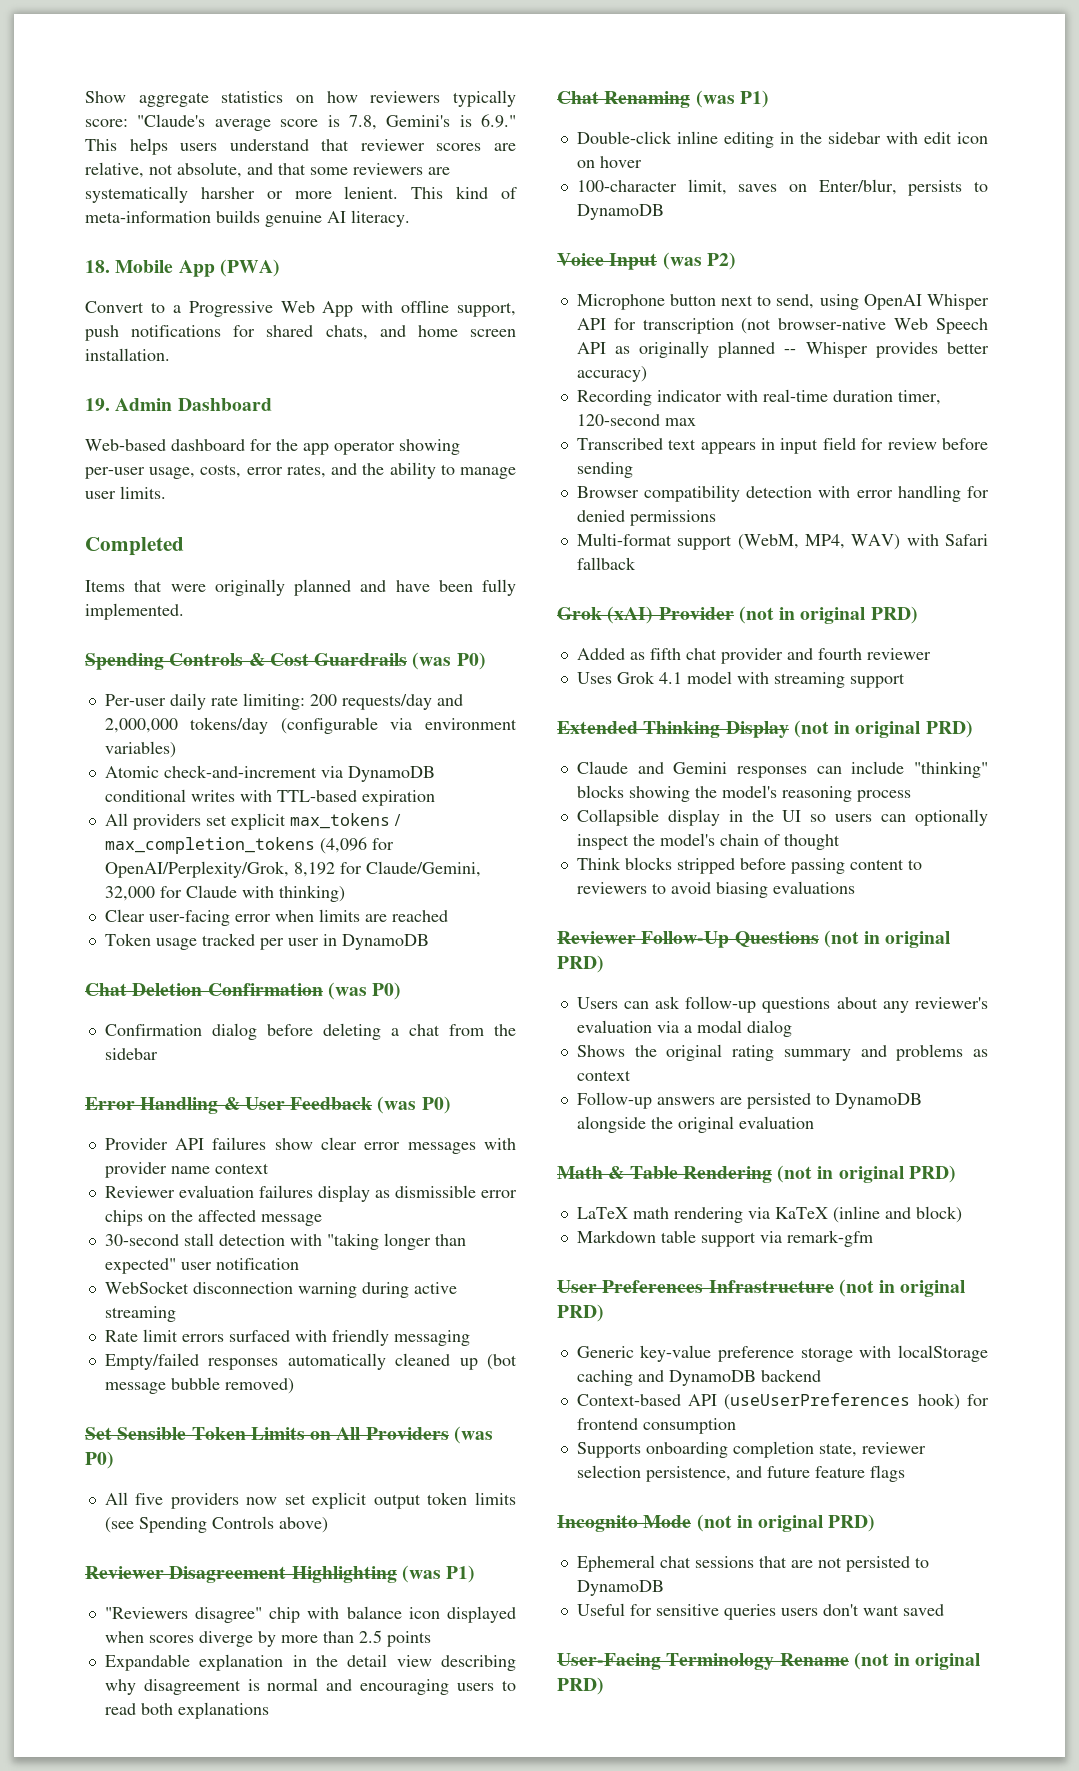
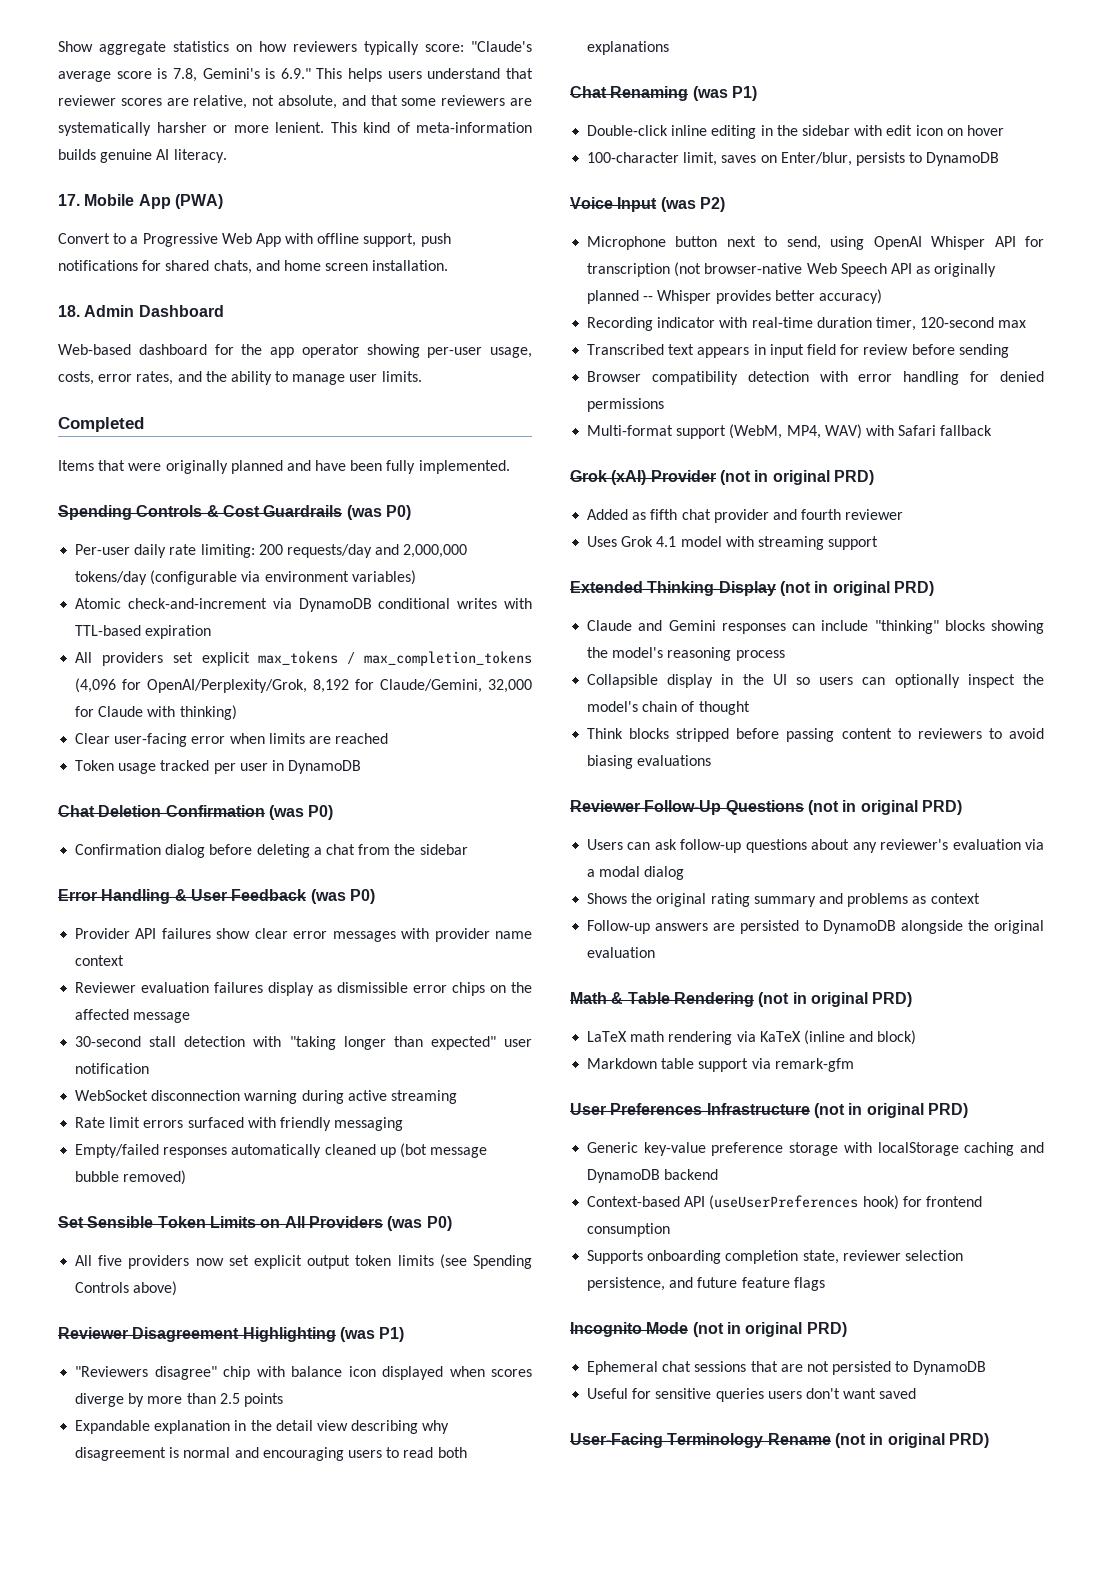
[85,260,110,273] 18. -> [58,194,80,206] 17.
[85,398,110,411] 19. -> [58,305,80,317] 18.

